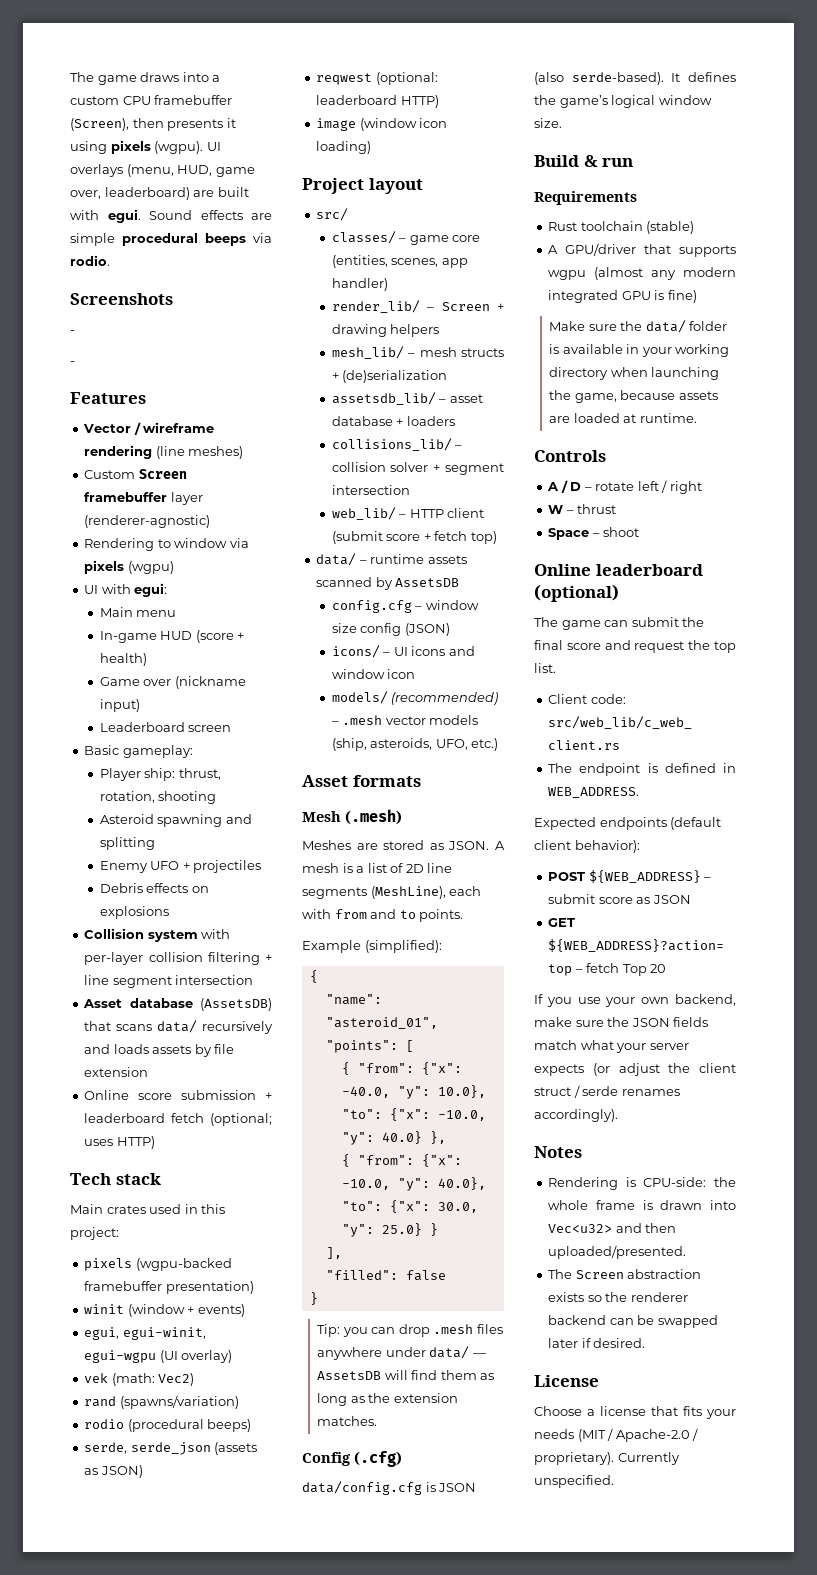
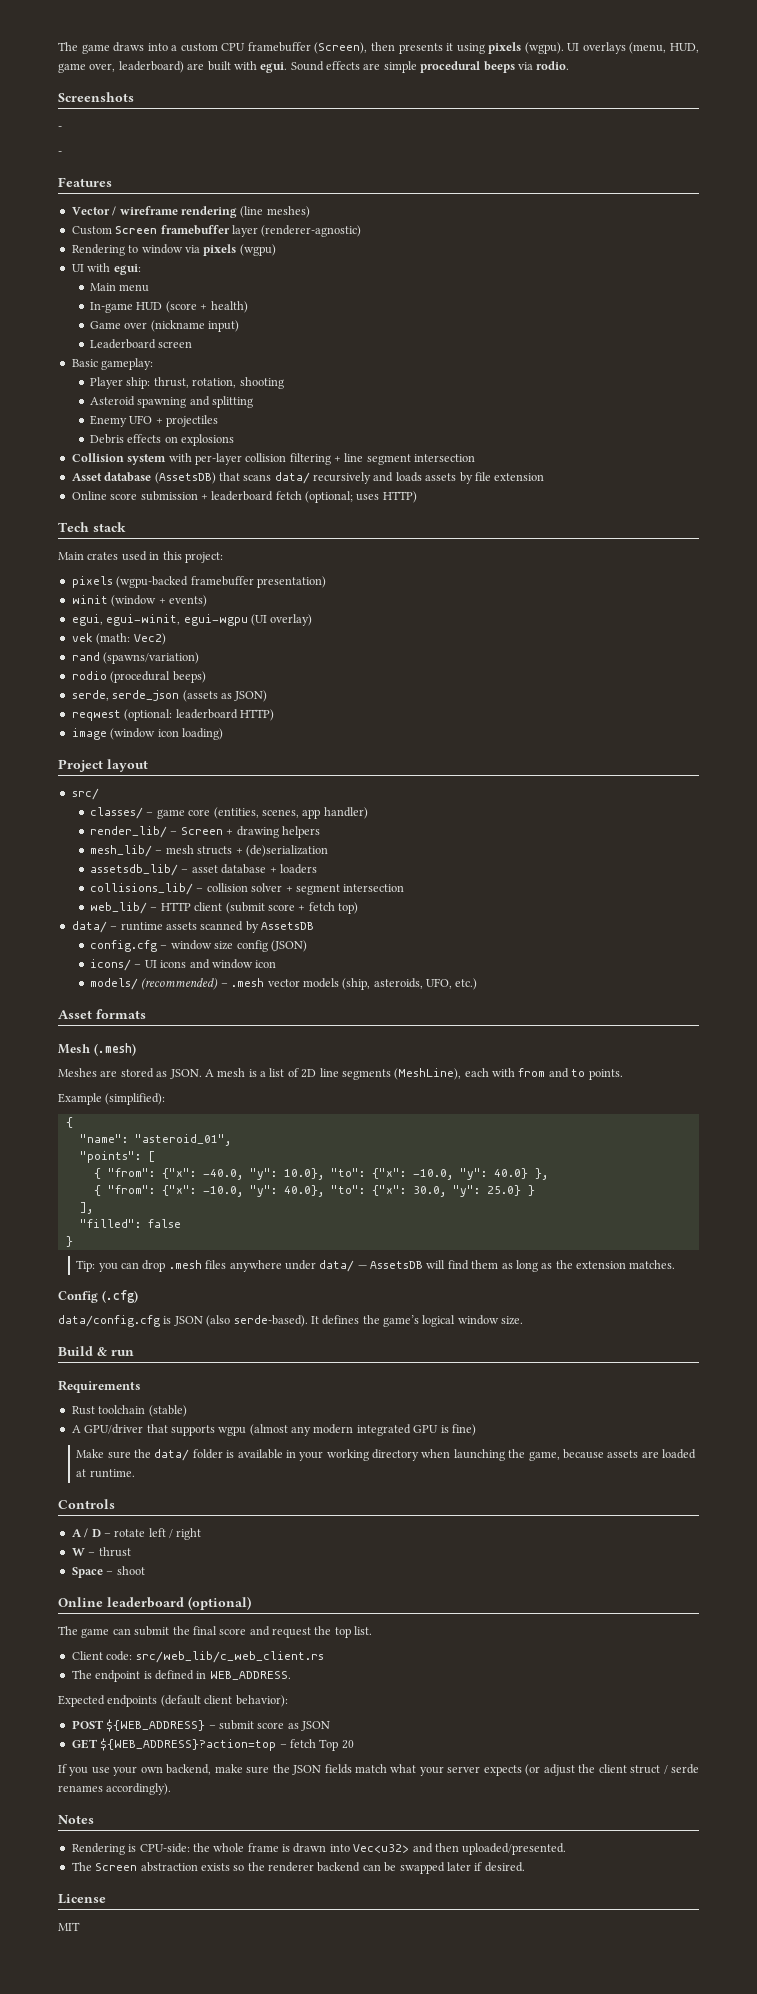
[534,1406,736,1419] [534,1428,699,1442] [534,1452,680,1465] [534,1475,614,1488] Choose a license that fits your needs (MIT / Apache-2.0 / proprietary). Currently unspecified. -> [58,1922,80,1931] MIT

